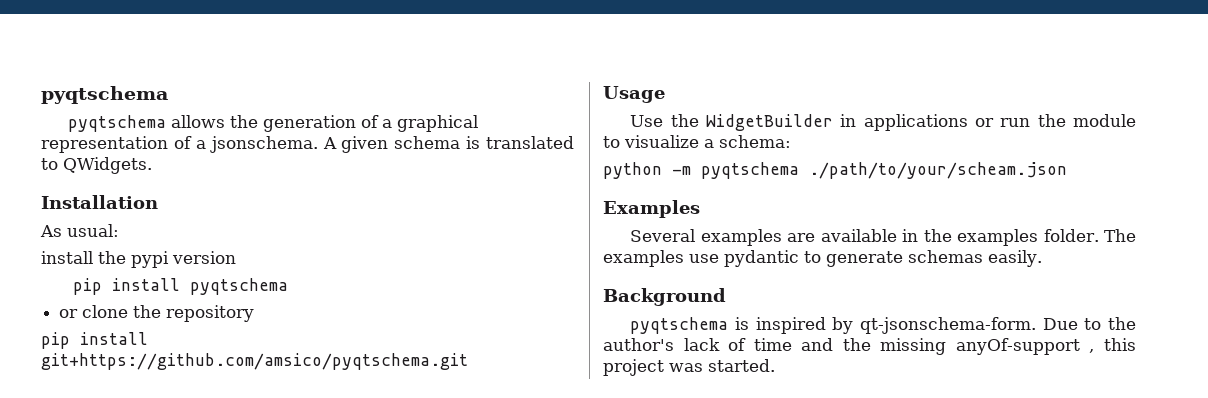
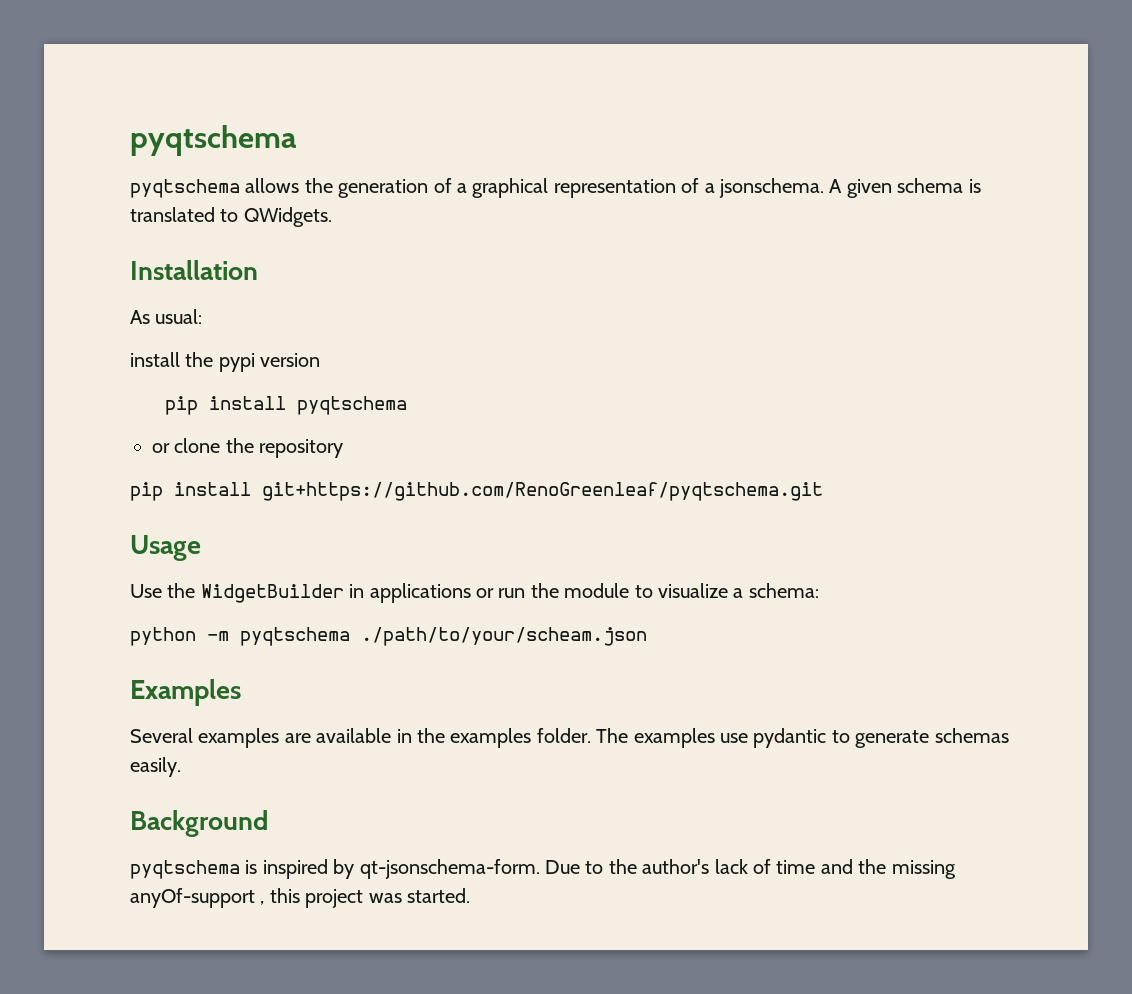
[41,353,468,370] git+https://github.com/amsico/pyqtschema.git -> [262,482,823,501] git+https://github.com/RenoGreenleaf/pyqtschema.git

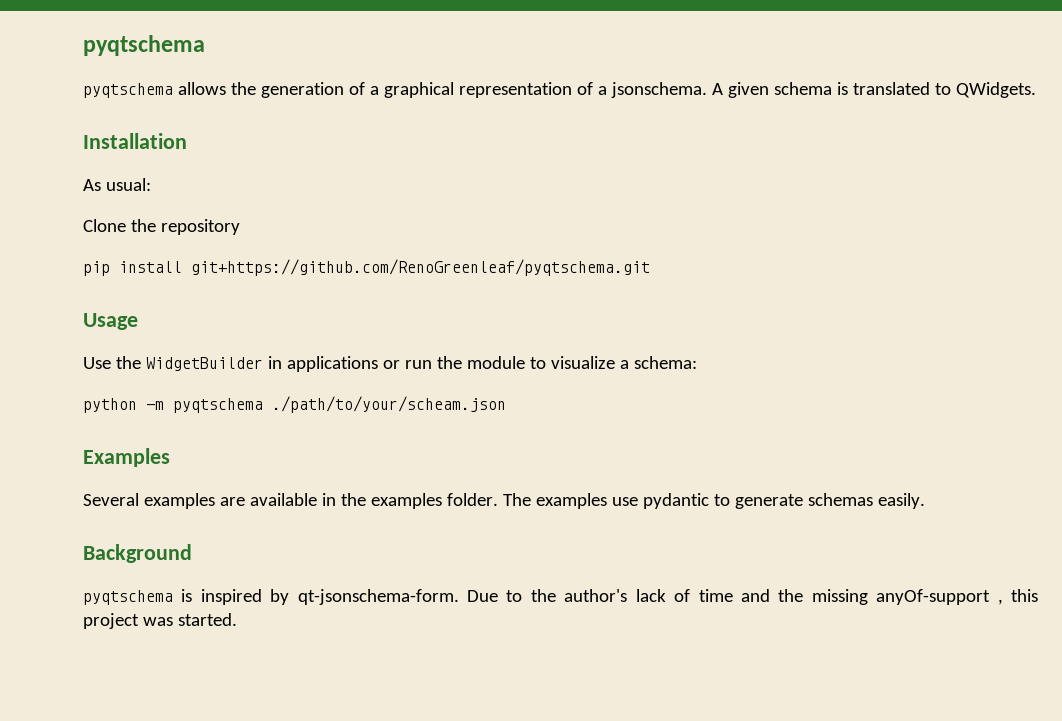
[130,352,321,372] [164,396,407,415] [152,438,221,453] install the pypi version // pip install pyqtschema // or clone -> [83,219,126,232] Clone

